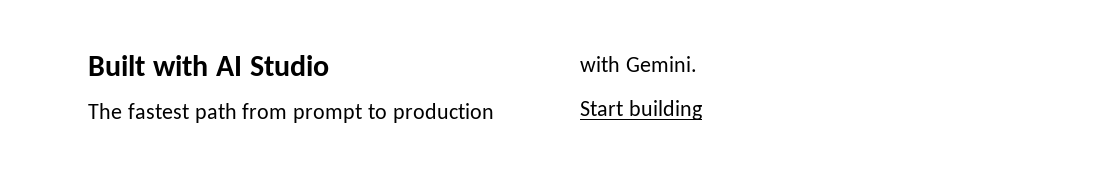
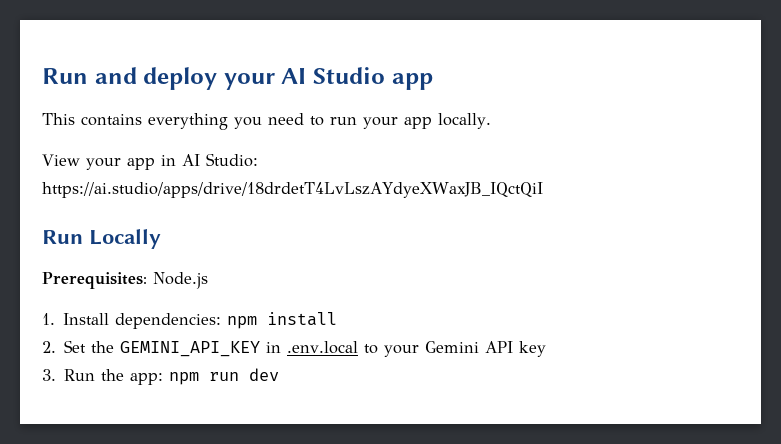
[88,55,330,76] [88,103,494,123] [580,56,697,72] [580,100,702,120] Built with AI Studio // The fastest path from prompt to production with Gemini. // Start building -> [42,67,433,90] [42,113,491,130] [42,153,258,170] [42,182,543,198] [42,229,161,249] [42,272,208,289] [42,312,338,329] [42,340,547,357] [42,368,280,385] Run and deploy your AI Studio app // This contains everything you need to run your app locally. // View your app in AI Studio: https://ai.studio/apps/drive/18drdetT4LvLszAYdyeXWaxJB_IQctQiI // Run Locally // Prerequisites: Node.js // 1. Install dependencies: npm install // 2. Set the GEMINI_API_KEY in .env.local to your Gemini API key // 3. Run the app: npm run dev

